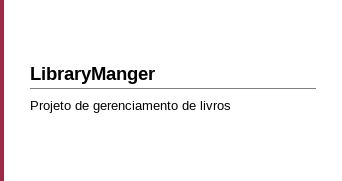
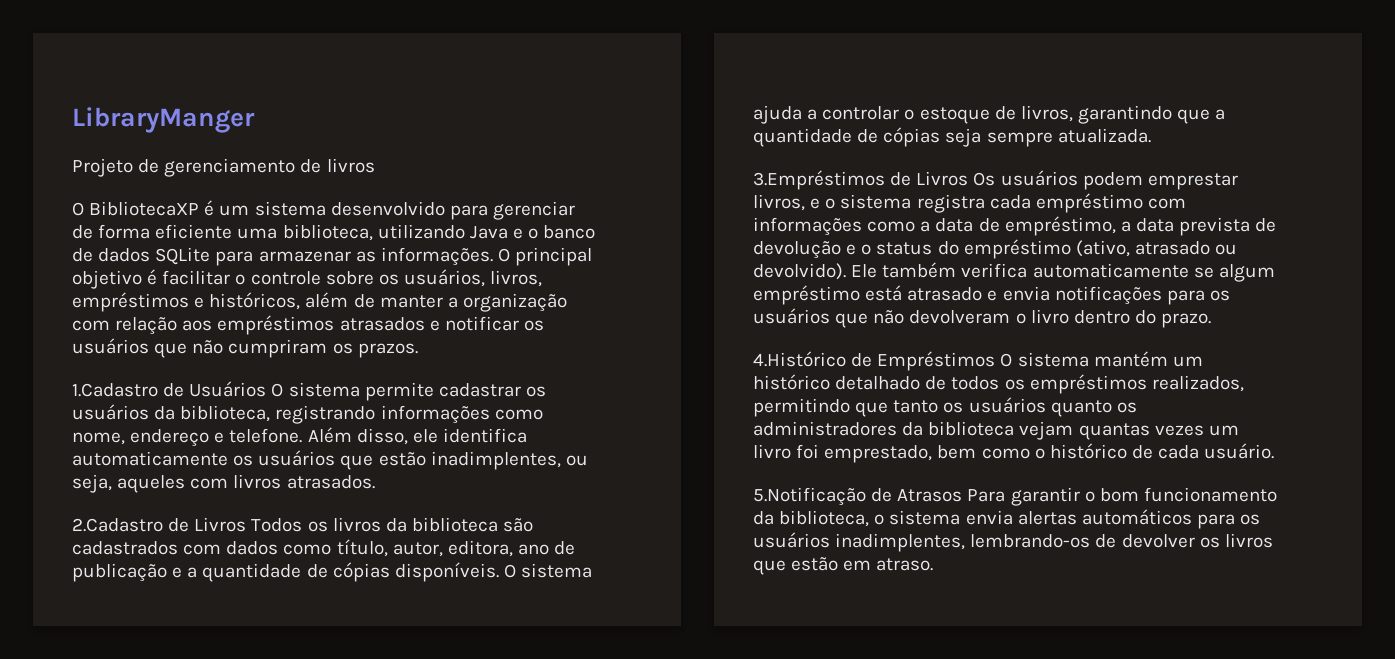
(231, 105) none -> [72,200,575,220] [72,224,596,241] [72,247,593,266] [72,269,543,289] [72,292,567,312] [72,315,544,335] [72,338,418,358] [72,381,546,401] [72,404,543,424] [72,427,527,447] [72,450,588,470] [72,474,375,493] [72,517,534,532] [72,539,576,557] [72,562,593,582] [753,105,1226,124] [753,127,1151,147] [753,170,1238,190] [753,193,1186,213] [753,216,1277,236] [753,239,1238,259] [753,262,1275,282] [753,285,1230,305] [753,308,1212,328] [753,351,1203,371] [753,374,1244,394] [753,397,1137,417] [753,421,1239,440] [753,443,1275,463] [753,487,1277,506] [753,509,1261,529] [753,532,1273,552] [753,557,934,575] // O BibliotecaXP é um sistema desenvolvido para gerenciar de forma eficiente uma biblioteca, utilizando Java e o banco de dados SQLite para armazenar as informações. O principal objetivo é facilitar o controle sobre os usuários, livros, empréstimos e históricos, além de manter a organização com relação aos empréstimos atrasados e notificar os usuários que não cumpriram os prazos. // 1.Cadastro de Usuários O sistema permite cadastrar os usuários da biblioteca, registrando informações como nome, endereço e telefone. Além disso, ele identifica automaticamente os usuários que estão inadimplentes, ou seja, aqueles com livros atrasados. // 2.Cadastro de Livros Todos os livros da biblioteca são cadastrados com dados como título, autor, editora, ano de publicação e a quantidade de cópias disponíveis. O sistema ajuda a controlar o estoque de livros, garantindo que a quantidade de cópias seja sempre atualizada. // 3.Empréstimos de Livros Os usuários podem emprestar livros, e o sistema registra cada empréstimo com informações como a data de empréstimo, a data prevista de devolução e o status do empréstimo (ativo, atrasado ou devolvido). Ele também verifica automaticamente se algum empréstimo está atrasado e envia notificações para os usuários que não devolveram o livro dentro do prazo. // 4.Histórico de Empréstimos O sistema mantém um histórico detalhado de todos os empréstimos realizados, permitindo que tanto os usuários quanto os administradores da biblioteca vejam quantas vezes um livro foi emprestado, bem como o histórico de cada usuário. // 5.Notificação de Atrasos Para garantir o bom funcionamento da biblioteca, o sistema envia alertas automáticos para os usuários inadimplentes, lembrando-os de devolver os livros que estão em atraso.

